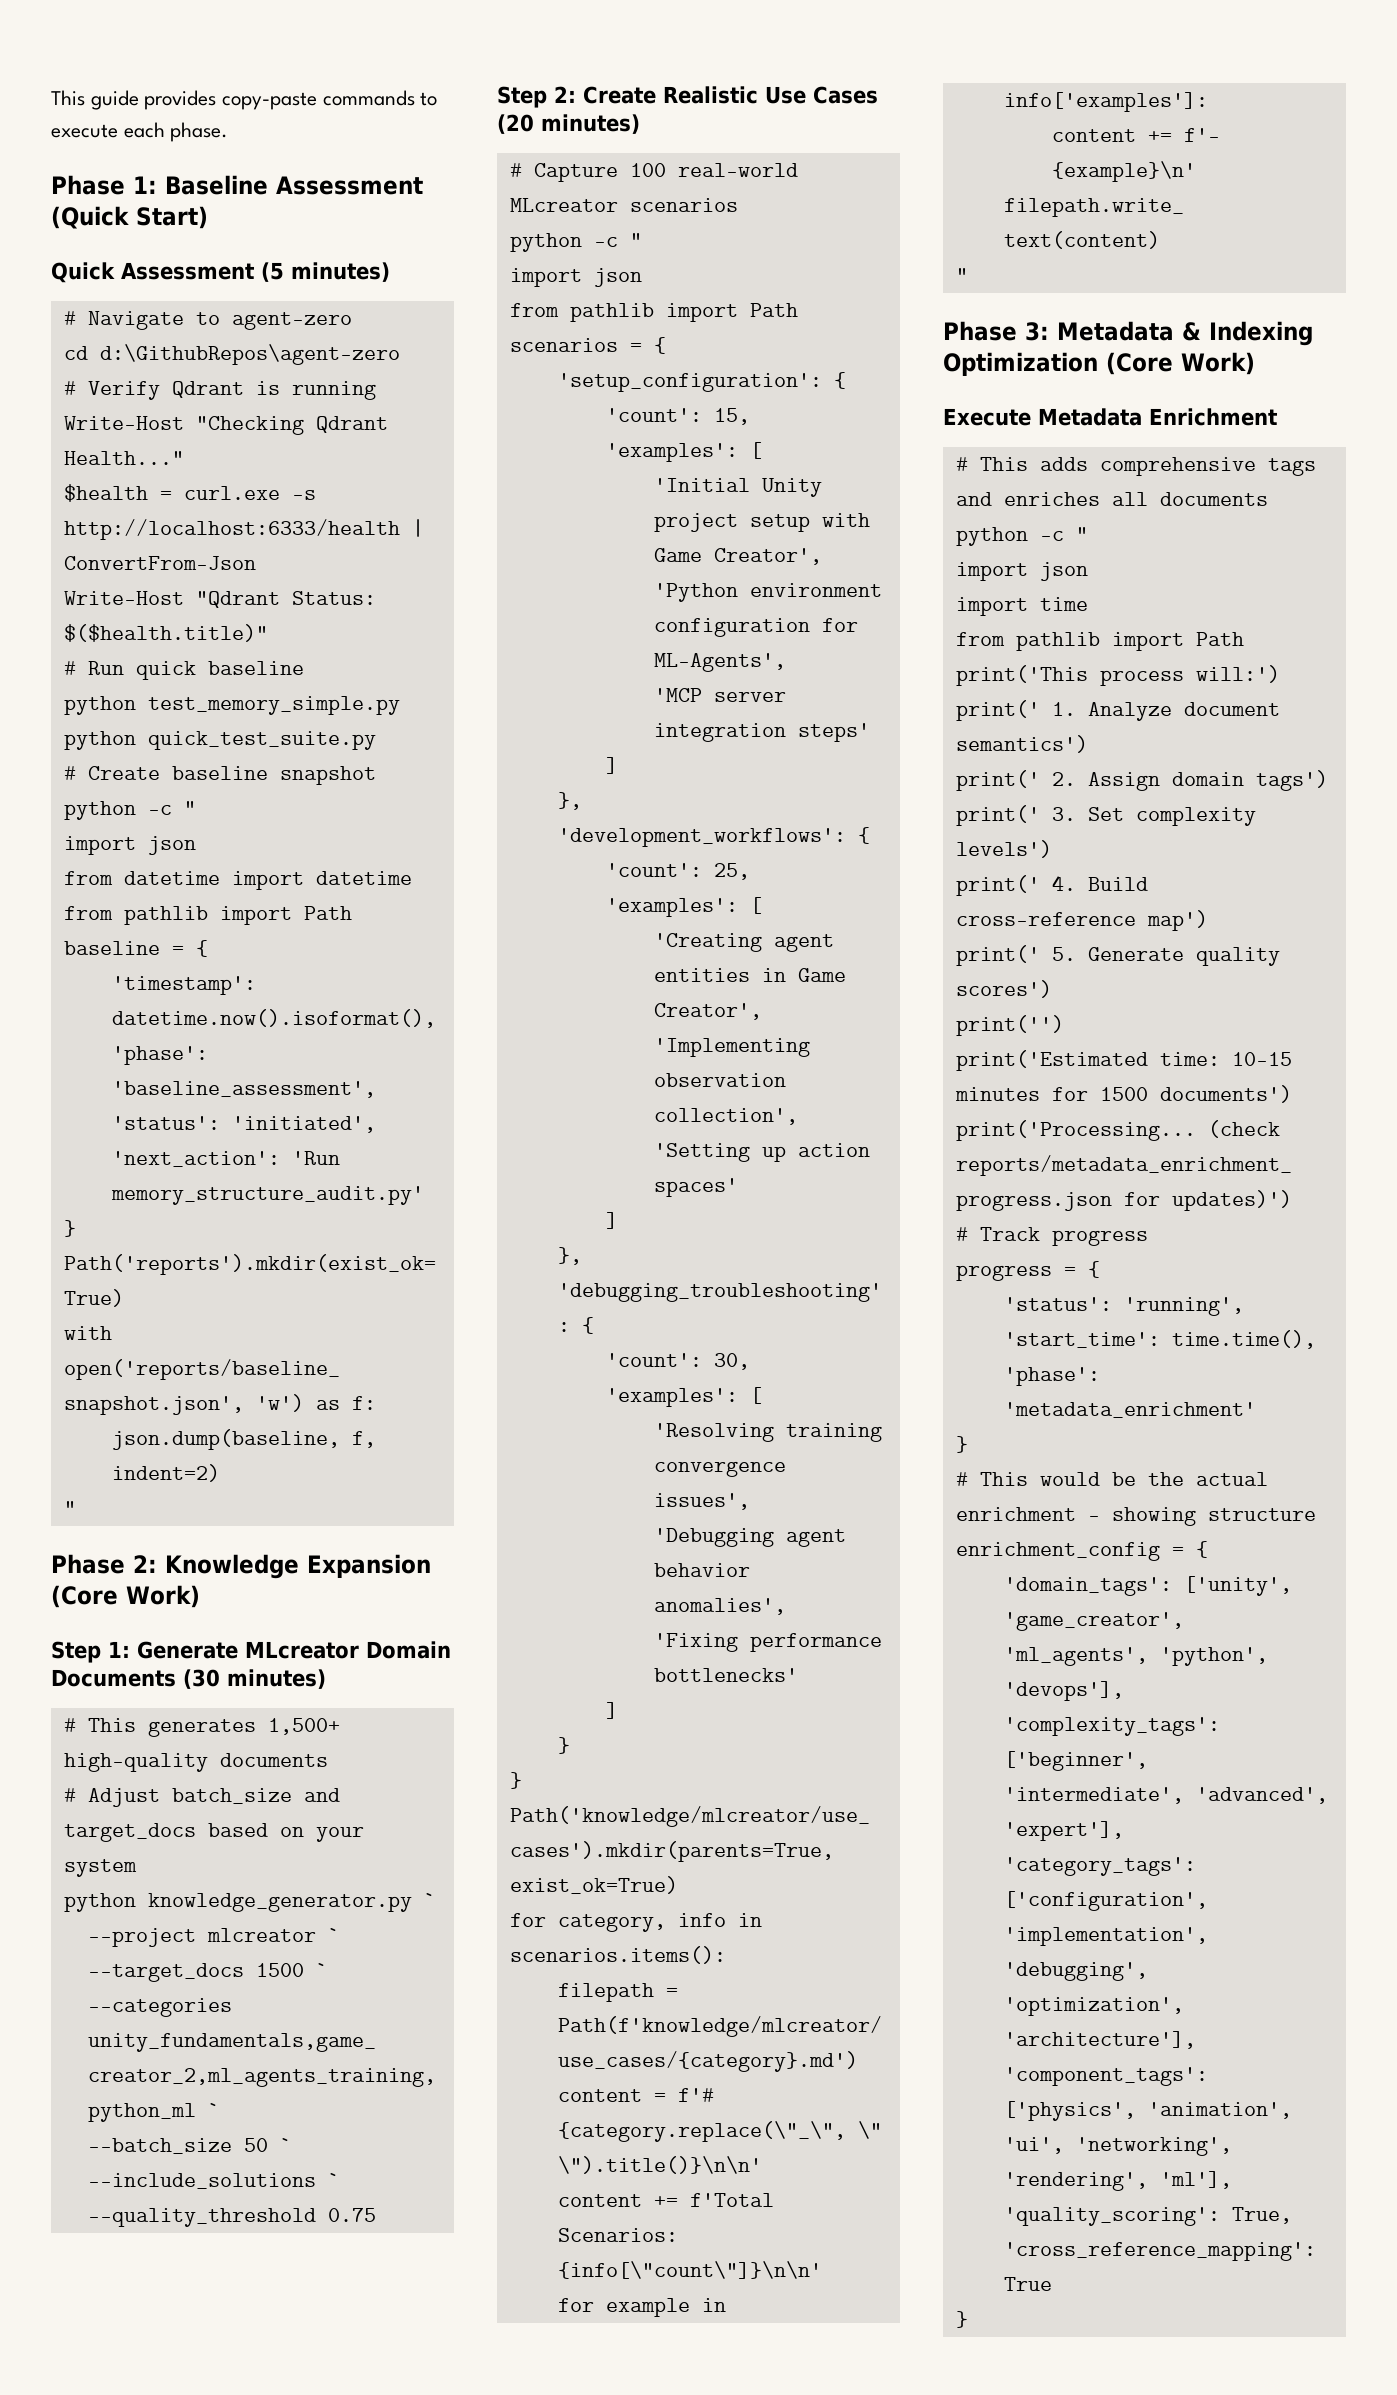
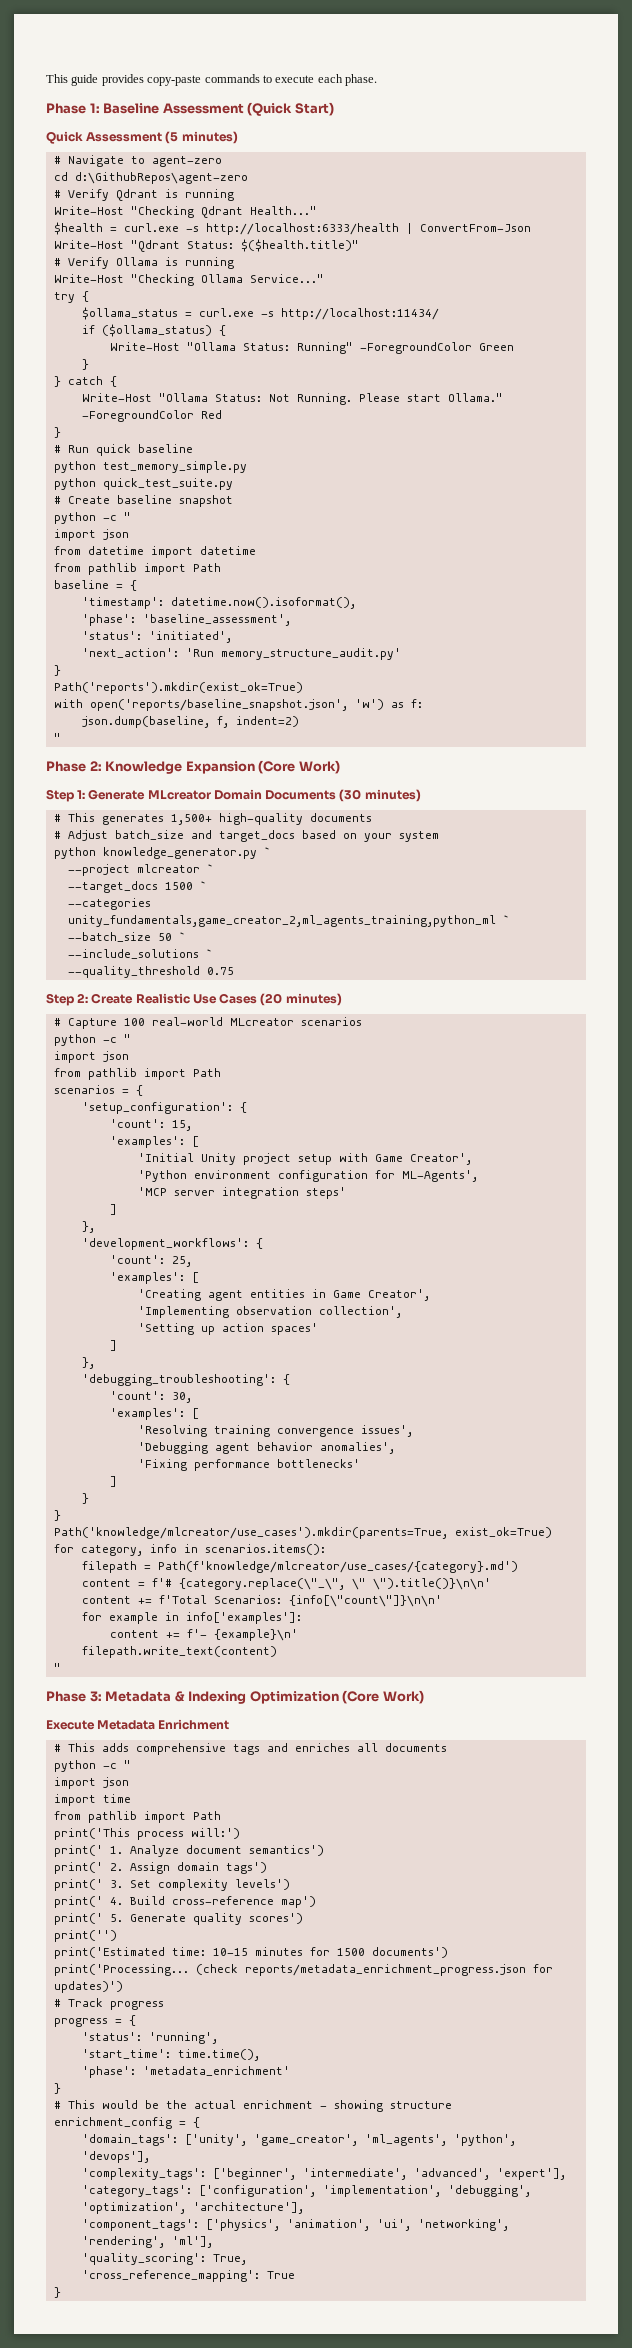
(268, 633) none -> [53,257,234,269] [53,274,324,286] [53,291,89,303] [81,307,439,320] [81,324,226,337] [109,342,514,354] [81,359,89,370] [53,376,117,387] [81,393,503,405] [81,410,222,422] [53,427,61,438] // # Verify Ollama is running // Write-Host "Checking Ollama Service..." // try { // $ollama_status = curl.exe -s http://localhost:11434/ // if ($ollama_status) { // Write-Host "Ollama Status: Running" -ForegroundColor Green // } // } catch { // Write-Host "Ollama Status: Not Running. Please start Ollama." -ForegroundColor Red // }

